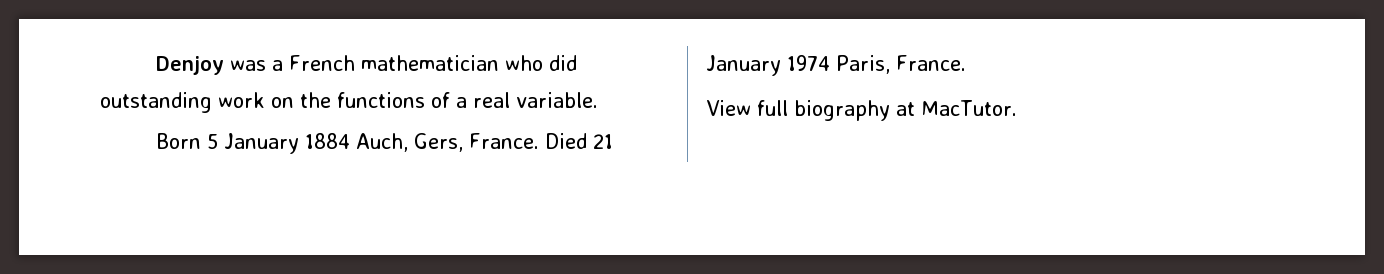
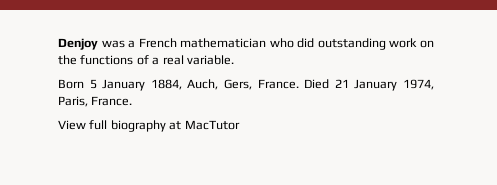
[305,133,351,149] 1884 -> [150,79,182,90] 1884,
[787,55,830,71] 1974 -> [403,79,435,90] 1974,
[921,100,1017,116] MacTutor. -> [184,120,240,130] MacTutor

